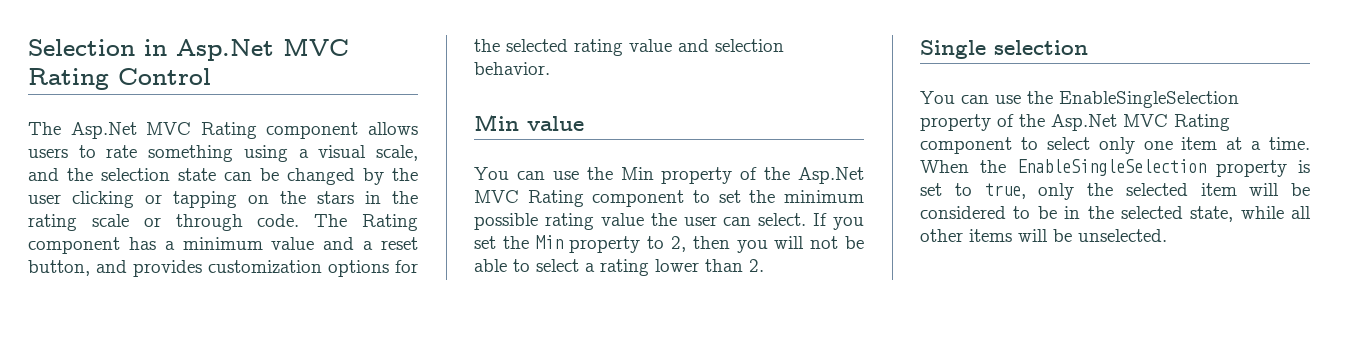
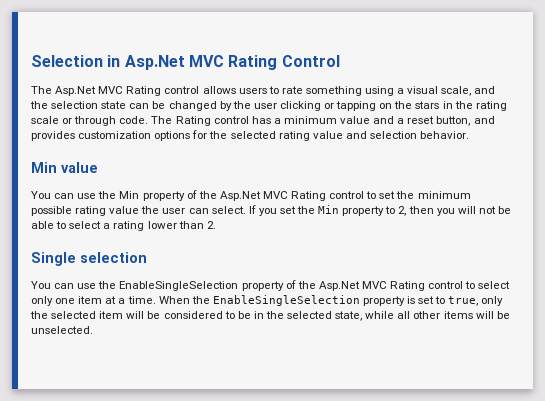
[266,122,359,139] component -> [164,86,200,94] control
[28,237,120,254] component -> [213,116,249,124] control
[592,190,685,207] component -> [329,191,365,199] control
[920,137,1012,154] component -> [428,281,464,289] control

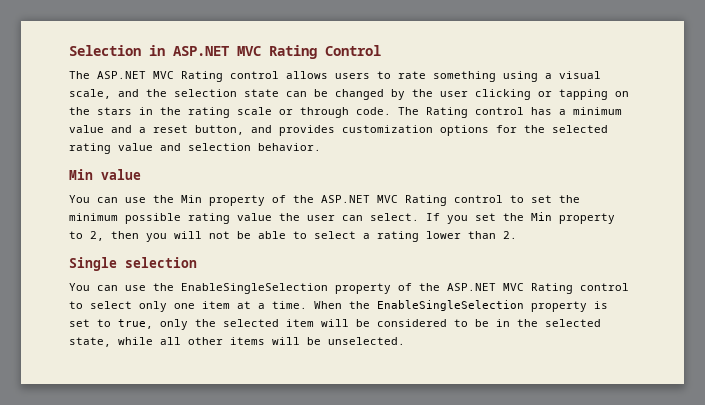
[124,55,185,70] Asp.Net -> [173,46,229,56] ASP.NET
[55,86,97,96] Asp.Net -> [97,71,146,79] ASP.NET
[219,191,261,201] Asp.Net -> [321,195,370,203] ASP.NET
[318,281,360,291] Asp.Net -> [447,283,496,291] ASP.NET

